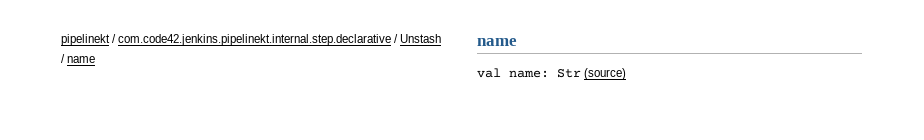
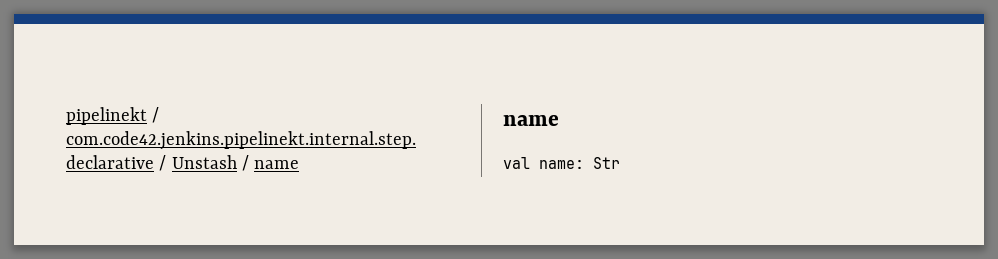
[584,68,627,80] (source) -> (620, 163) none

